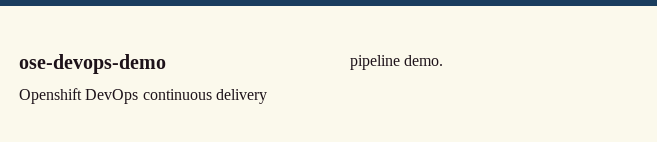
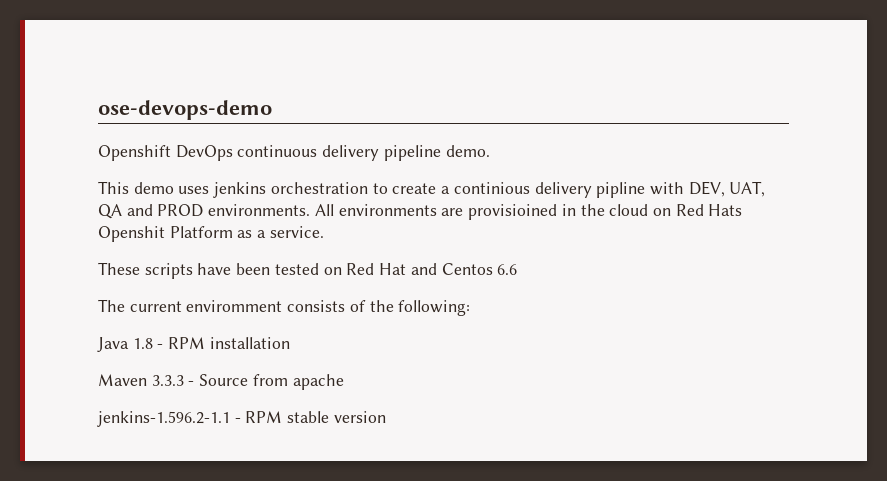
(444, 60) none -> [98,181,766,198] [98,204,743,220] [98,226,324,242] [98,262,518,279] [98,299,471,316] [97,337,290,352] [98,374,344,390] [97,411,386,427] // This demo uses jenkins orchestration to create a continious delivery pipline with DEV, UAT, QA and PROD environments. All environments are provisioined in the cloud on Red Hats Openshit Platform as a service. // These scripts have been tested on Red Hat and Centos 6.6 // The current enviromment consists of the following: // Java 1.8 - RPM installation // Maven 3.3.3 - Source from apache // jenkins-1.596.2-1.1 - RPM stable version

